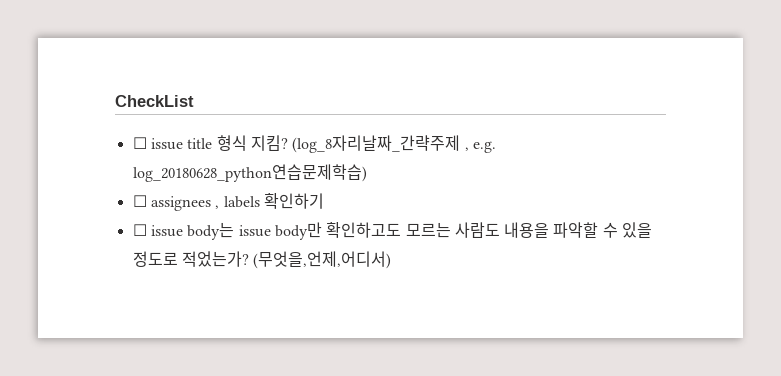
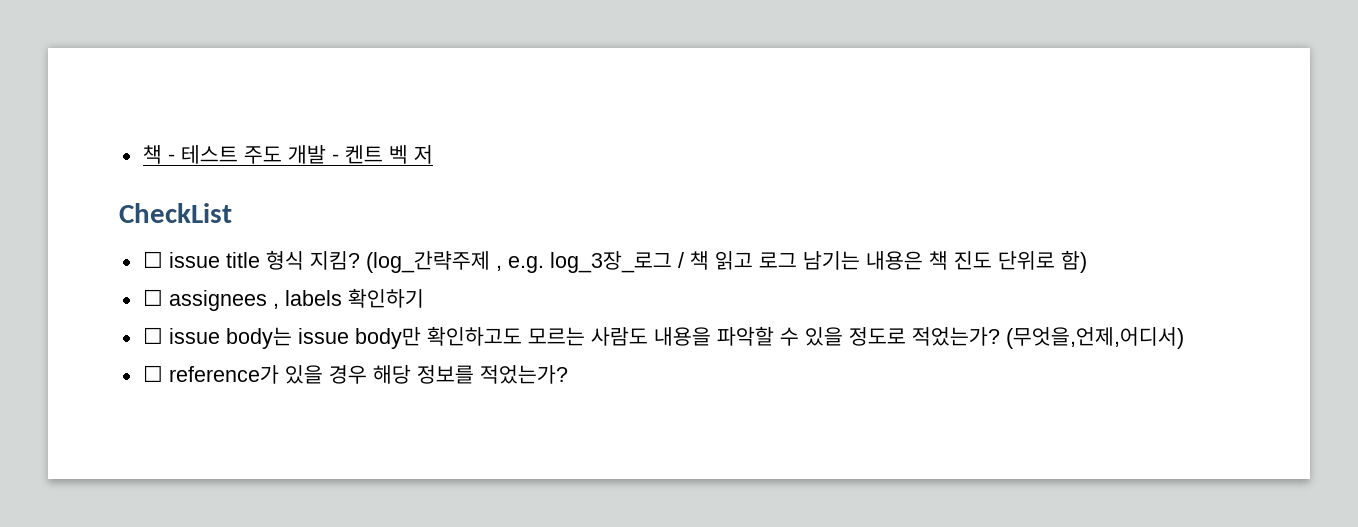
(115, 101) none -> [142,145,433,164] 책 - 테스트 주도 개발 - 켄트 벡 저 //
[292,135,461,153] (log_8자리날짜_간략주제 -> [365,251,490,273] (log_간략주제
[132,164,367,182] log_20180628_python연습문제학습) -> [549,250,1087,273] log_3장_로그 / 책 읽고 로그 남기는 내용은 책 진도 단위로 함)
(392, 260) none -> [142,365,568,384] // ☐ reference가 있을 경우 해당 정보를 적었는가?

